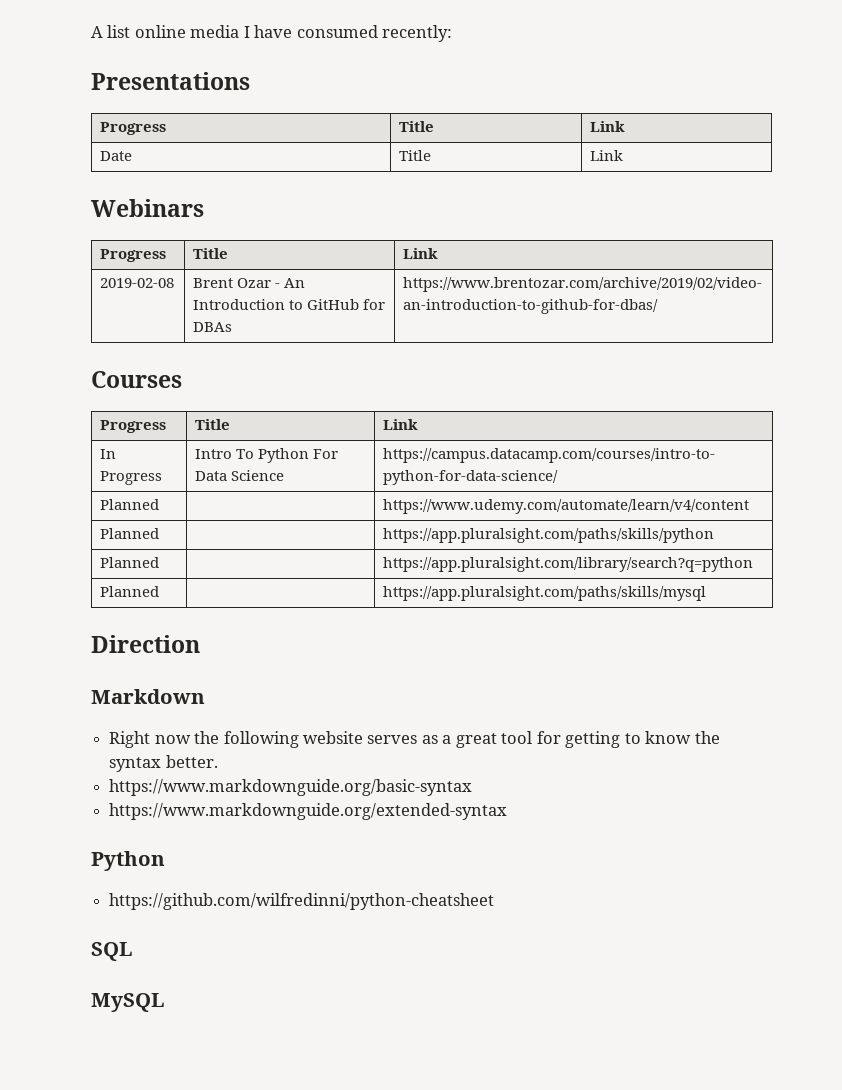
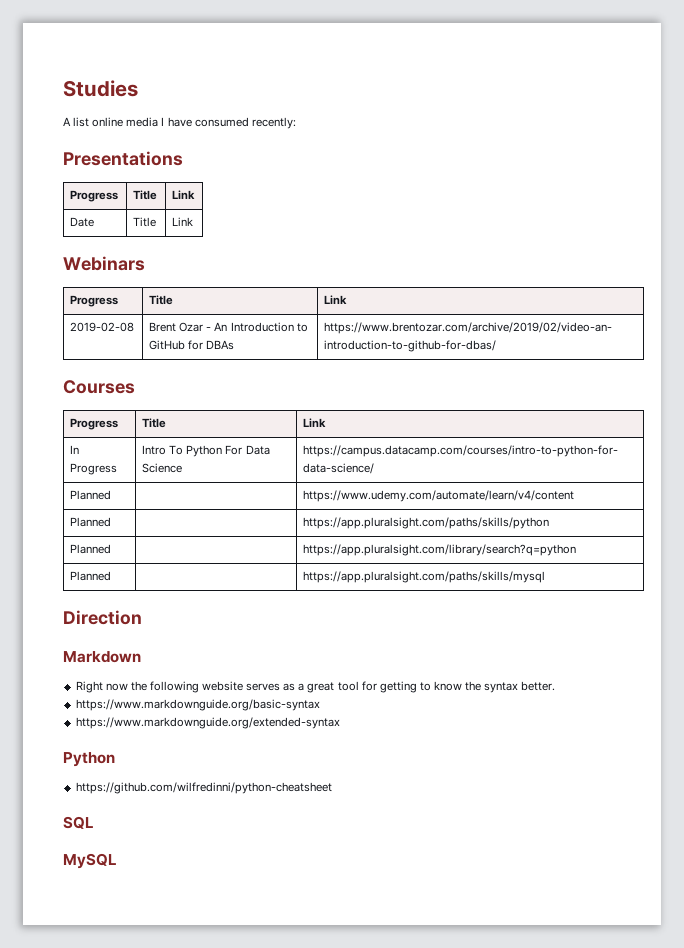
(91, 32) none -> [63,80,138,97] Studies //

